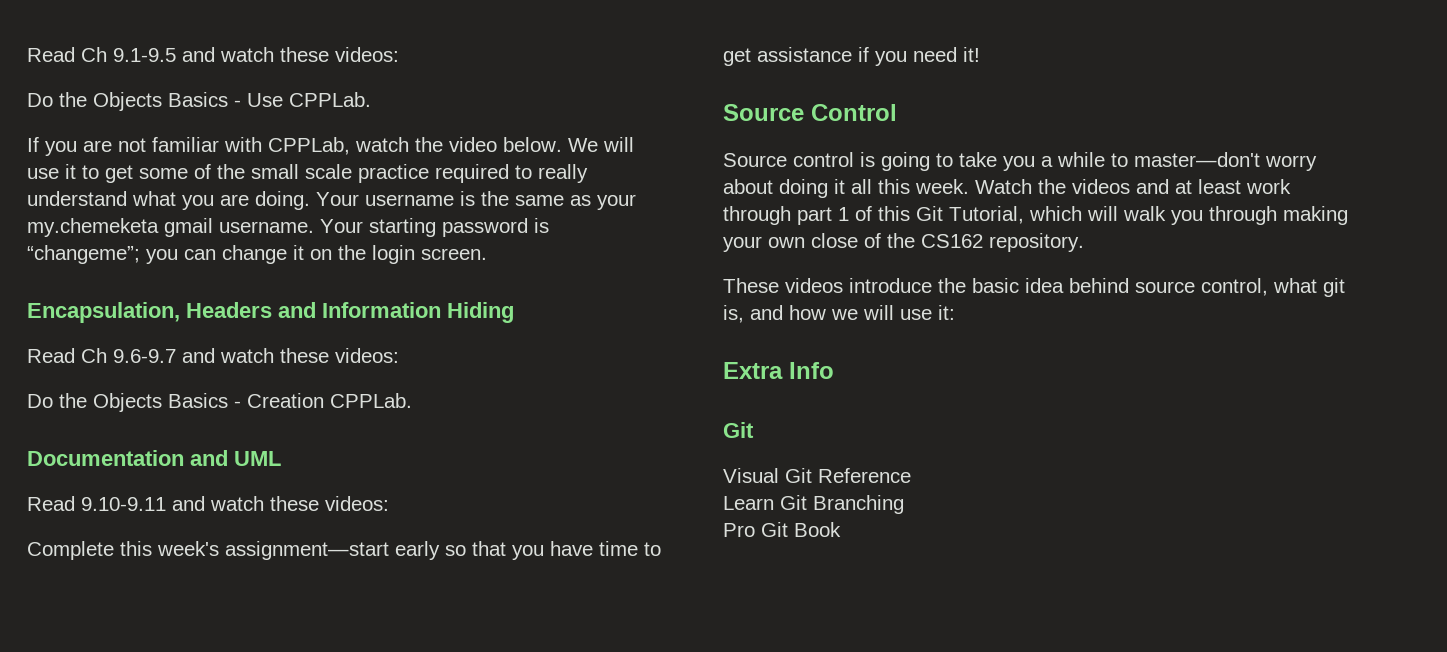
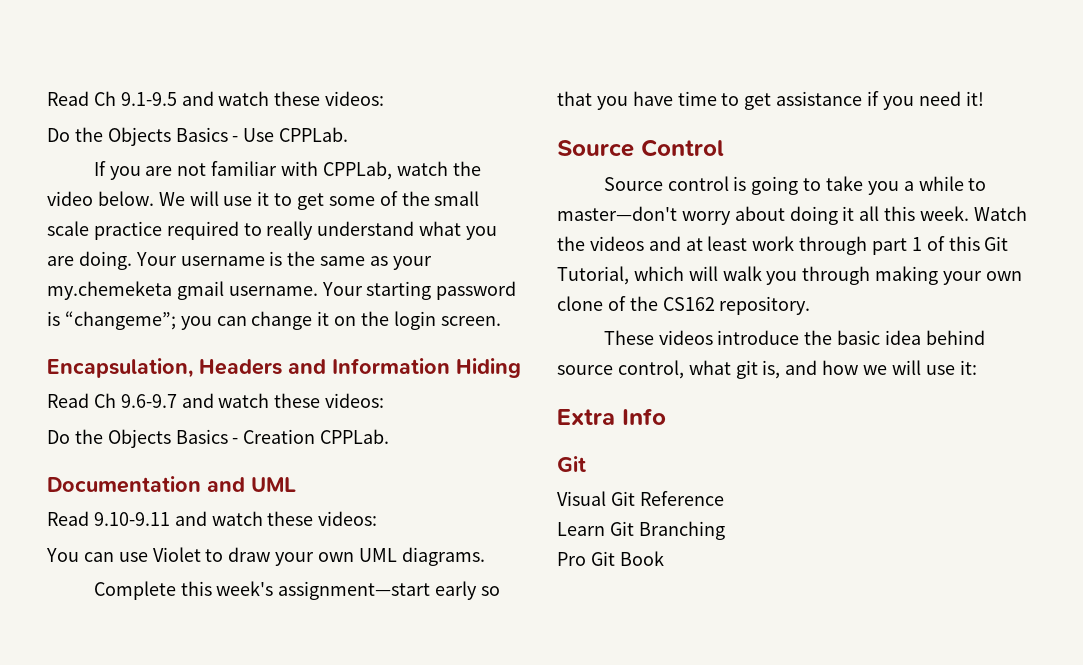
(389, 503) none -> [46,547,485,566] // You can use Violet to draw your own UML diagrams.
[811,233,858,248] close -> [557,296,603,311] clone

